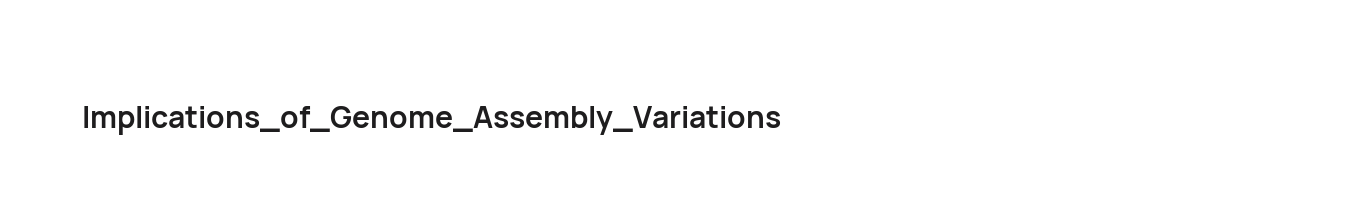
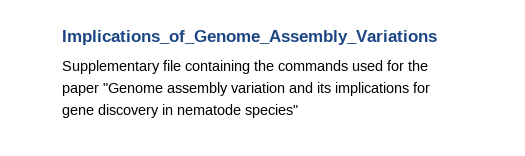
(781, 120) none -> [62,60,428,74] [62,82,430,96] [62,104,298,118] // Supplementary file containing the commands used for the paper "Genome assembly variation and its implications for gene discovery in nematode species"

